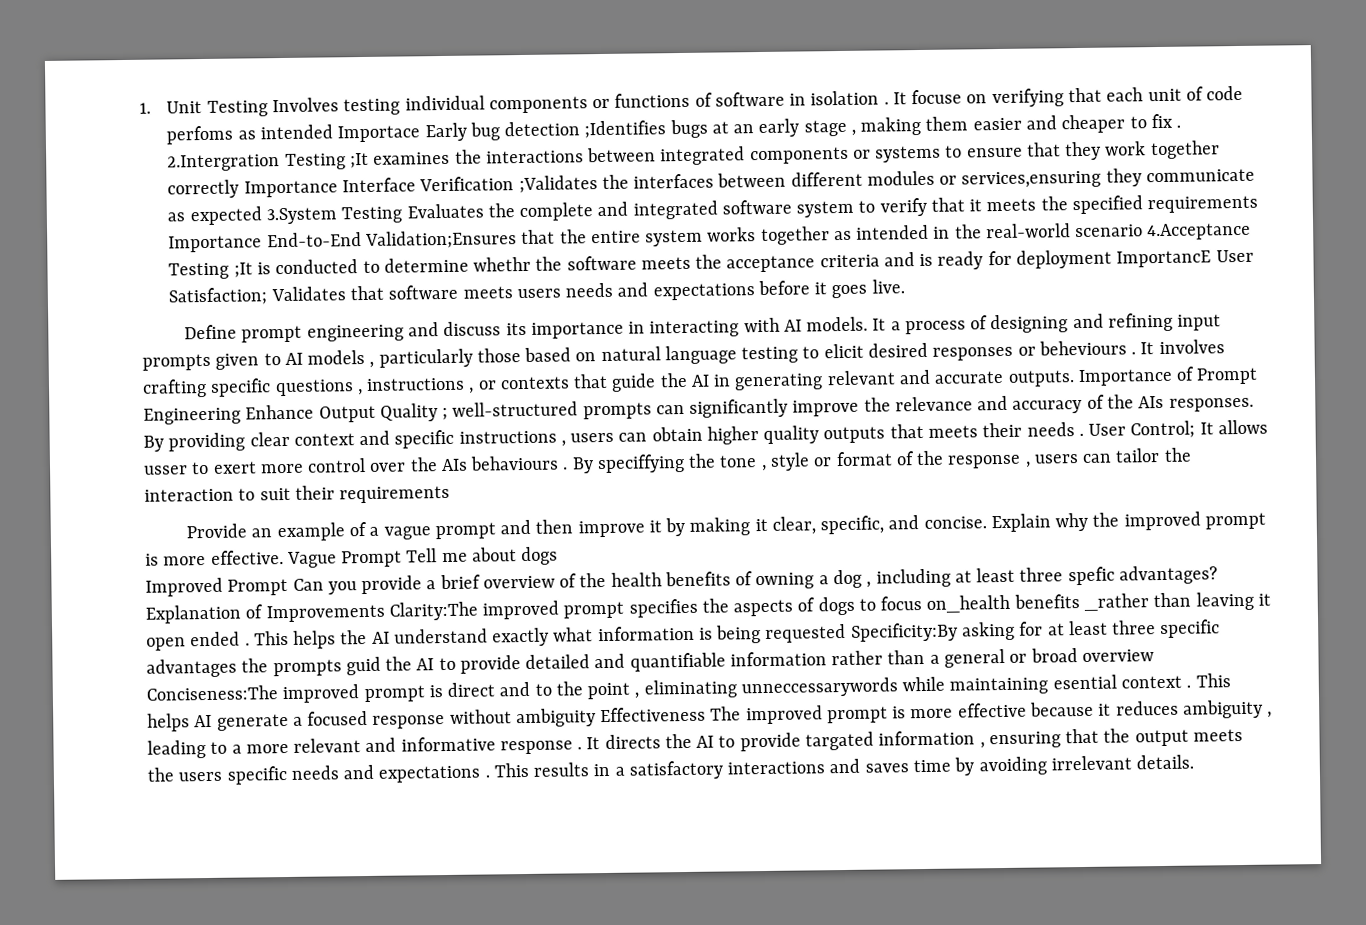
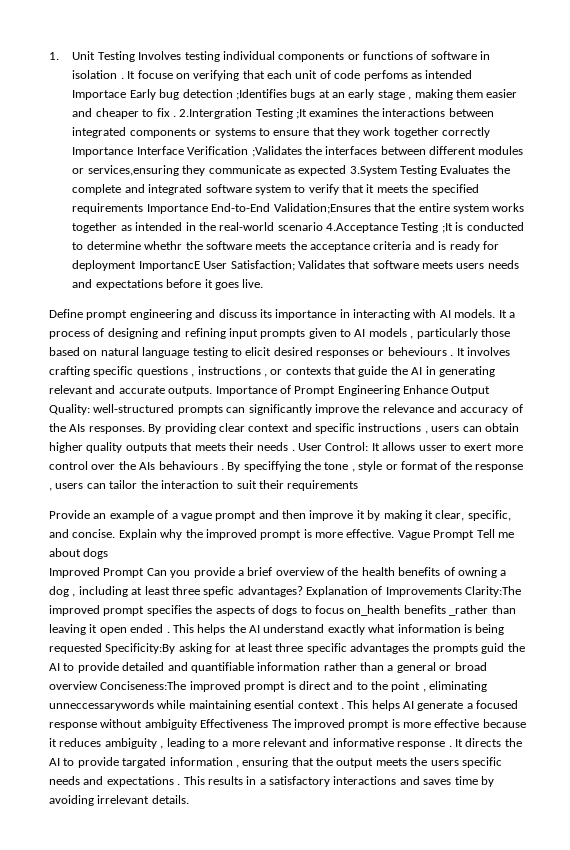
[379,403,449,422] Quality ; -> [49,404,90,415] Quality:
[1130,420,1196,439] Control; -> [325,442,369,451] Control:

